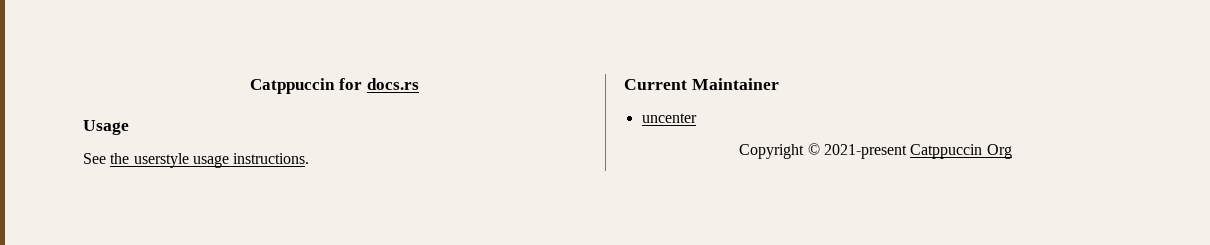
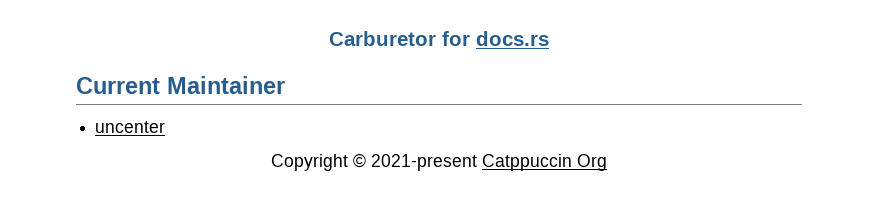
[250,78,336,94] Catppuccin -> [329,31,436,46] Carburetor
[83,120,129,135] [83,153,310,168] // Usage // See the userstyle usage instructions. -> (549, 38) none

